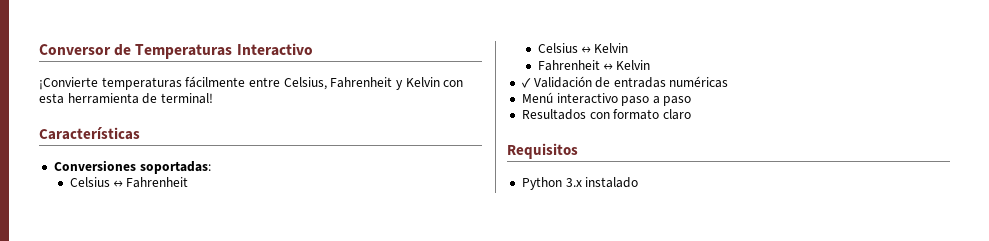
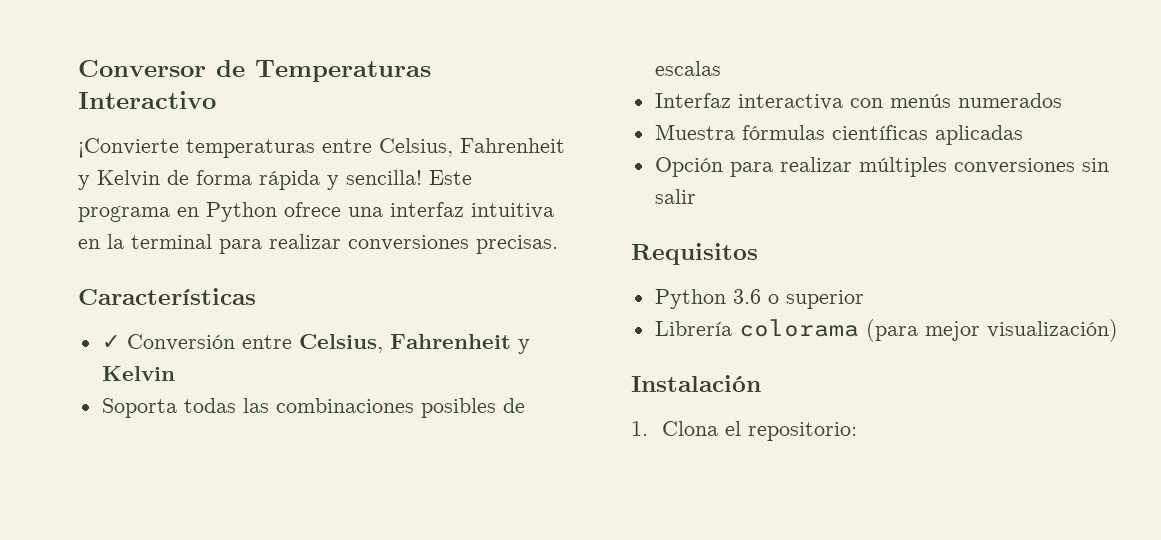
[185,76,464,90] [39,93,213,104] [39,127,140,140] [53,160,211,174] [70,177,188,188] [538,43,628,53] [538,60,650,71] [521,76,729,88] [521,92,692,106] [521,109,691,120] [507,143,578,159] [521,177,639,190] fácilmente entre Celsius, Fahrenheit y Kelvin con esta herramienta de terminal! // Características // Conversiones soportadas: // Celsius ↔ Fahrenheit // Celsius ↔ Kelvin // Fahrenheit ↔ Kelvin // ✓ Validación de entradas numéricas // Menú interactivo paso a paso // Resultados con formato claro // Requisitos // Python 3.x instalado -> [322,138,565,157] [78,170,472,190] [78,202,554,222] [78,234,558,254] [78,288,256,305] [101,334,530,354] [101,366,175,381] [101,398,525,418] [654,61,721,76] [654,93,1062,110] [654,124,1023,145] [654,157,1109,177] [654,189,696,204] [631,243,758,265] [654,289,864,309] [654,319,1118,342] [631,375,761,392] [631,421,858,441] entre Celsius, Fahrenheit y Kelvin de forma rápida y sencilla! Este programa en Python ofrece una interfaz intuitiva en la terminal para realizar conversiones precisas. // Características // ✓ Conversión entre Celsius, Fahrenheit y Kelvin // Soporta todas las combinaciones posibles de escalas // Interfaz interactiva con menús numerados // Muestra fórmulas científicas aplicadas // Opción para realizar múltiples conversiones sin salir // Requisitos // Python 3.6 o superior // Librería colorama (para mejor visualización) // Instalación // 1. Clona el repositorio:

